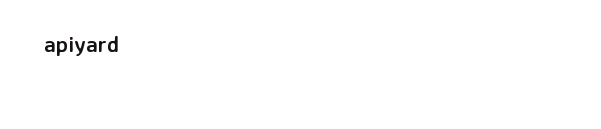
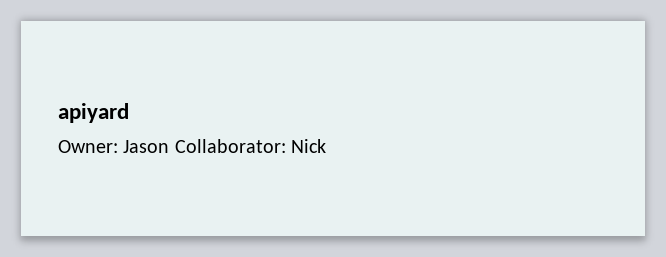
(119, 46) none -> [58,139,327,153] // Owner: Jason Collaborator: Nick

